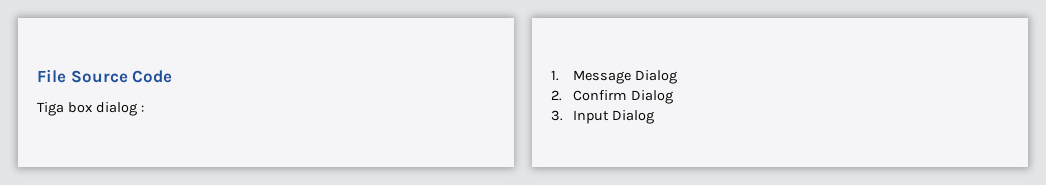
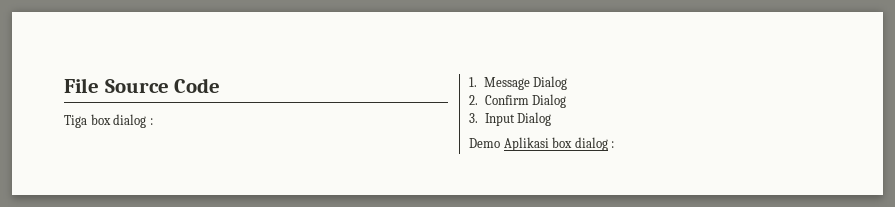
(654, 117) none -> [469,137,615,151] // Demo Aplikasi box dialog :

